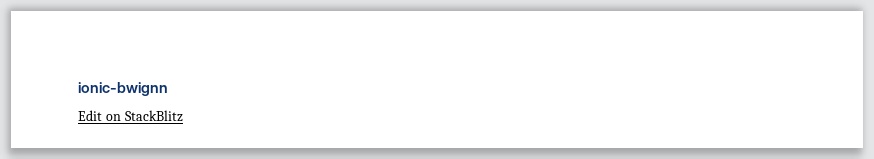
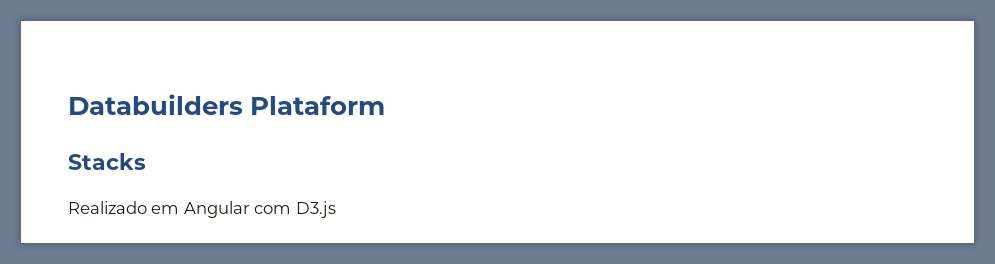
[78,82,168,96] [78,110,183,122] ionic-bwignn // Edit on StackBlitz -> [68,94,386,115] [68,153,146,170] [68,201,336,218] Databuilders Plataform // Stacks // Realizado em Angular com D3.js

